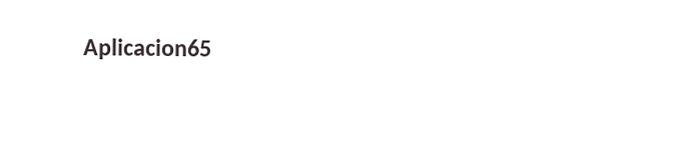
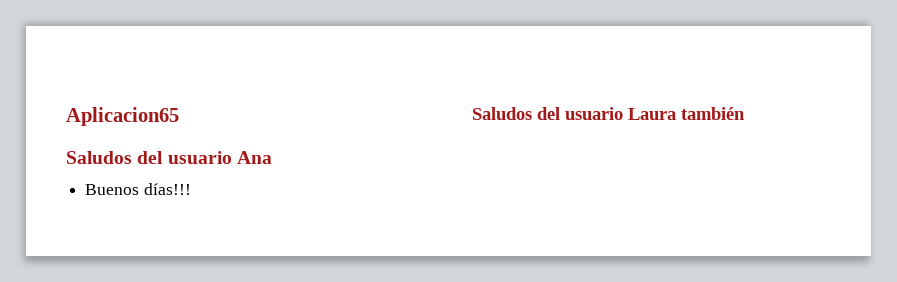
(212, 49) none -> [66,151,272,164] [85,183,191,195] [472,107,745,120] // Saludos del usuario Ana // Buenos días!!! // Saludos del usuario Laura también

